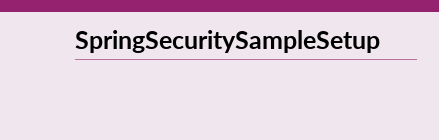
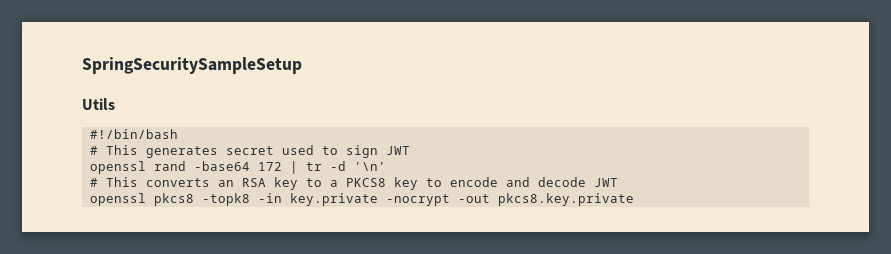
(380, 41) none -> [82,98,115,110] [89,129,178,139] [89,145,410,158] [89,161,386,174] [89,177,618,190] [89,193,634,206] // Utils // #!/bin/bash // # This generates secret used to sign JWT // openssl rand -base64 172 | tr -d '\n' // # This converts an RSA key to a PKCS8 key to encode and decode JWT // openssl pkcs8 -topk8 -in key.private -nocrypt -out pkcs8.key.private

